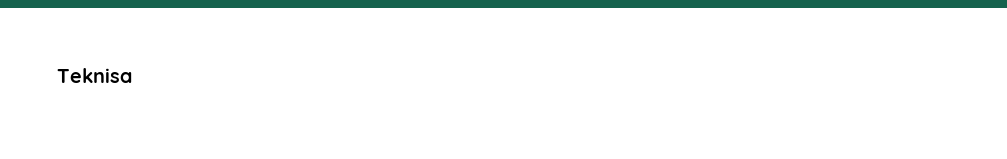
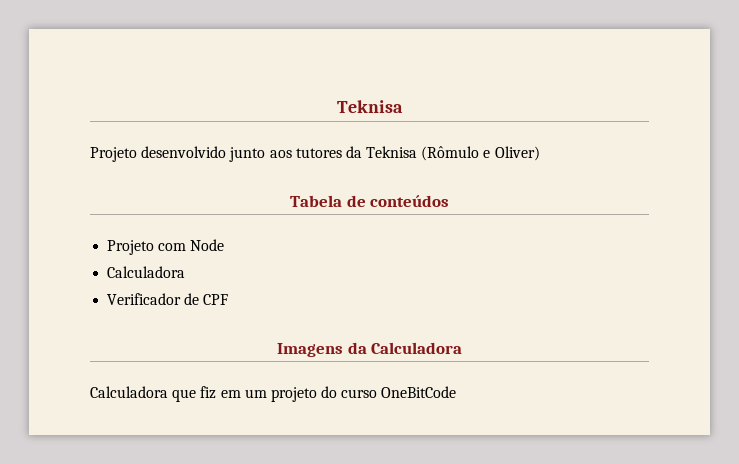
[57,68,132,83] Teknisa -> [337,100,403,113] [90,146,540,162] [289,195,450,207] [107,239,225,255] [107,266,186,278] [107,293,229,305] [276,342,463,357] [90,386,457,402] Teknisa // Projeto desenvolvido junto aos tutores da Teknisa (Rômulo e Oliver) // Tabela de conteúdos // Projeto com Node // Calculadora // Verificador de CPF // Imagens da Calculadora // Calculadora que fiz em um projeto do curso OneBitCode

